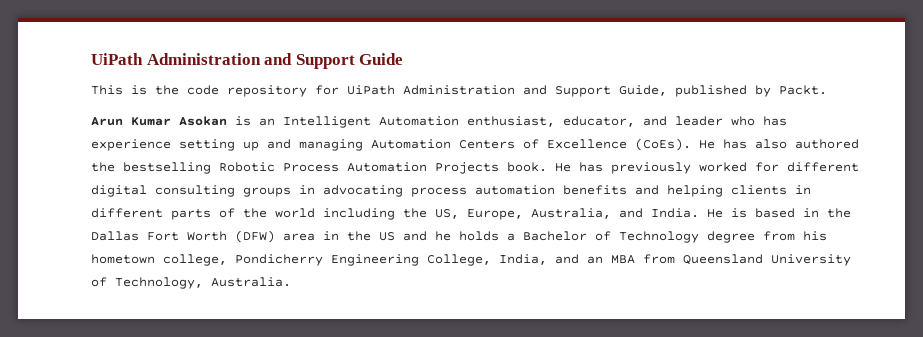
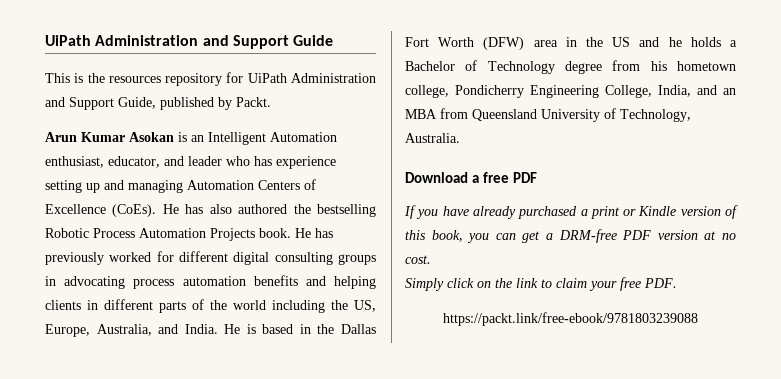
[187,85,219,95] code -> [108,76,161,83] resources
(291, 282) none -> [405,172,537,183] [404,205,738,219] [405,229,736,243] [405,255,431,264] [405,277,677,291] [443,312,698,326] // Download a free PDF // If you have already purchased a print or Kindle version of this book, you can get a DRM-free PDF version at no cost. // Simply click on the link to claim your free PDF. // https://packt.link/free-ebook/9781803239088

